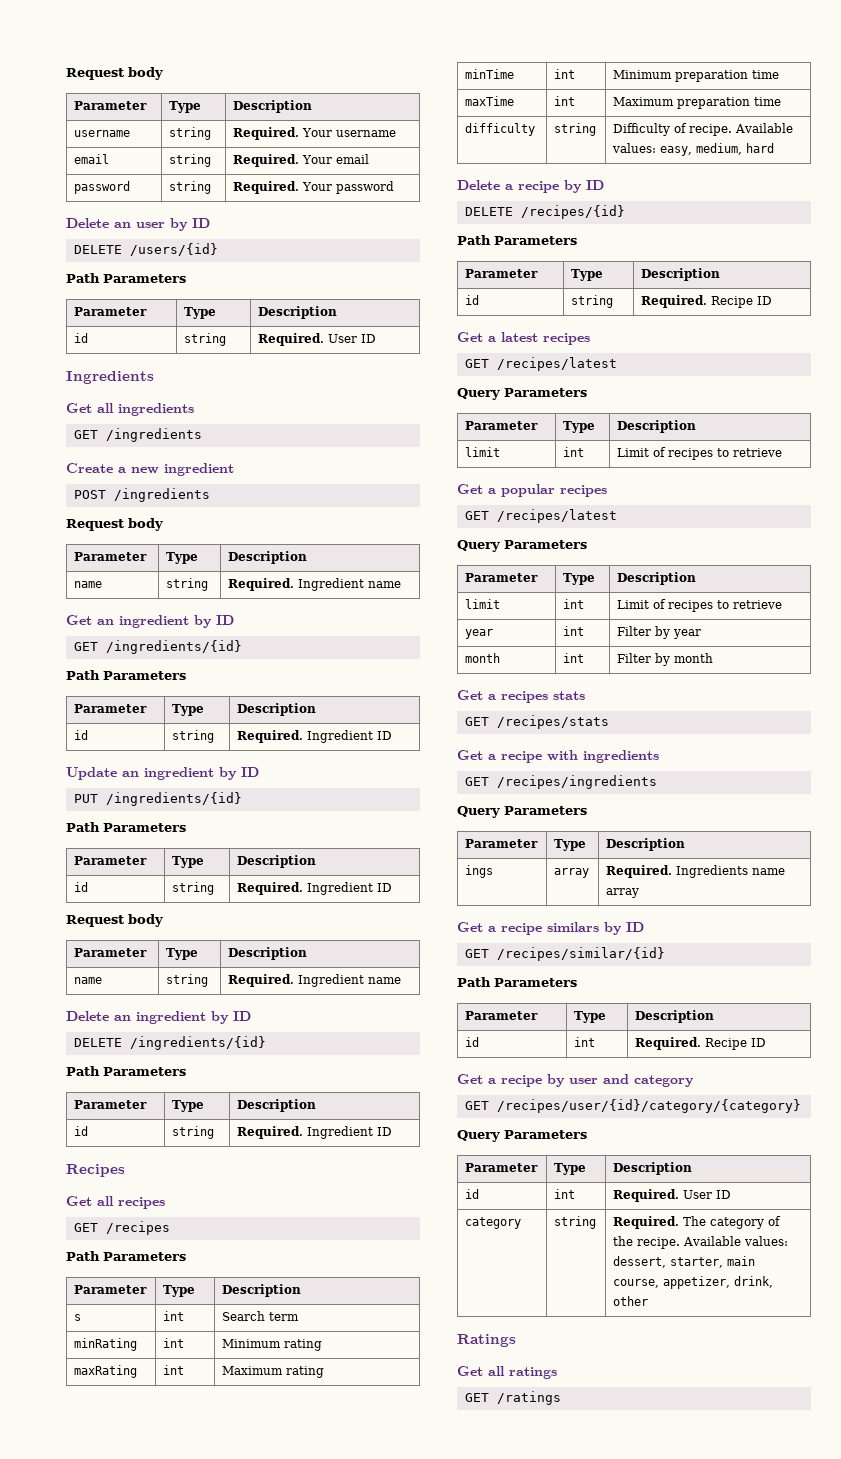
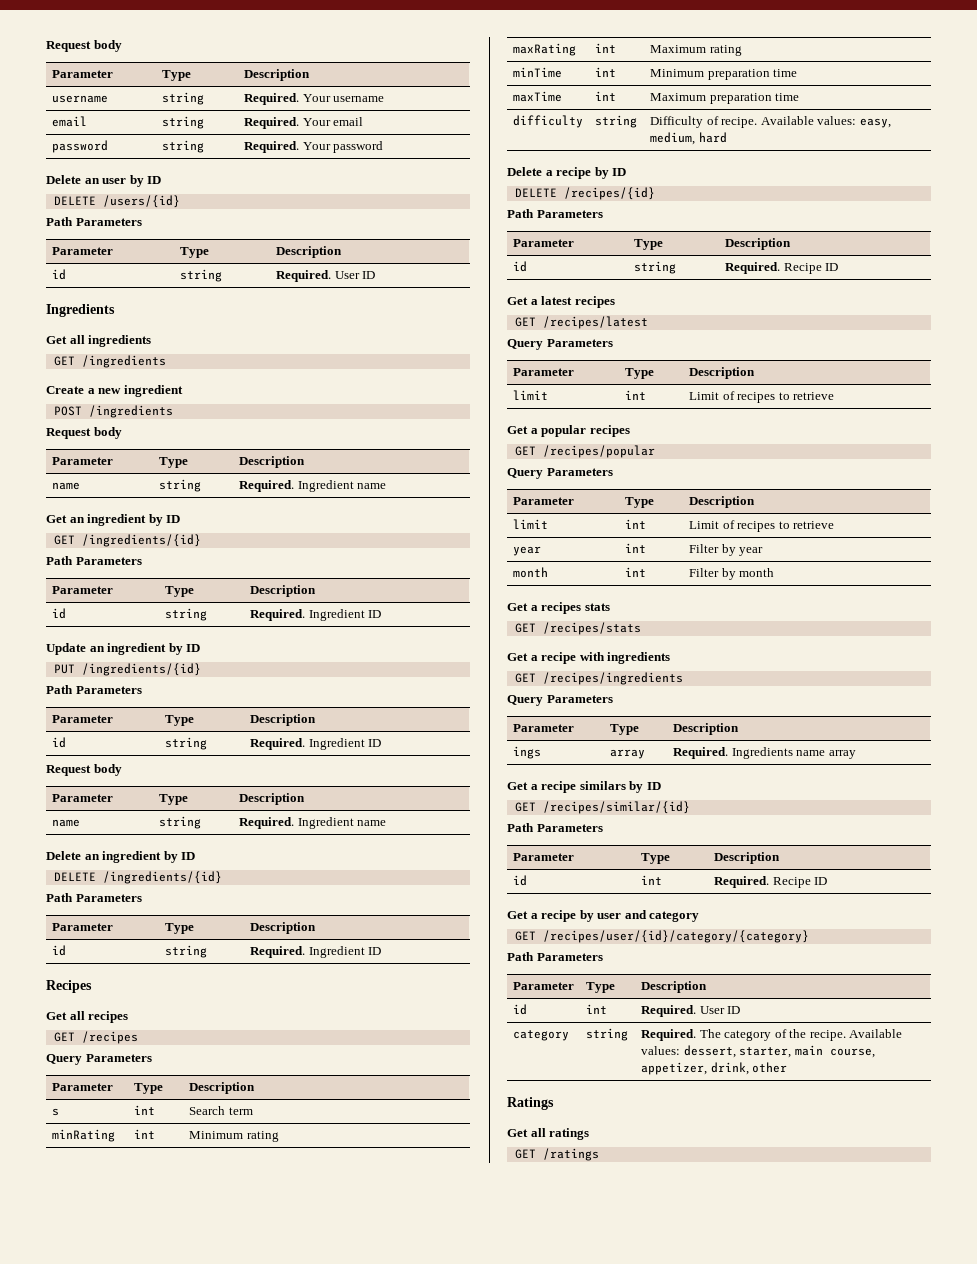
[66,1251,100,1261] Path -> [46,1054,82,1065] Query
[496,509,617,523] /recipes/latest -> [542,445,655,458] /recipes/popular
[457,1130,500,1142] Query -> [507,952,534,961] Path

